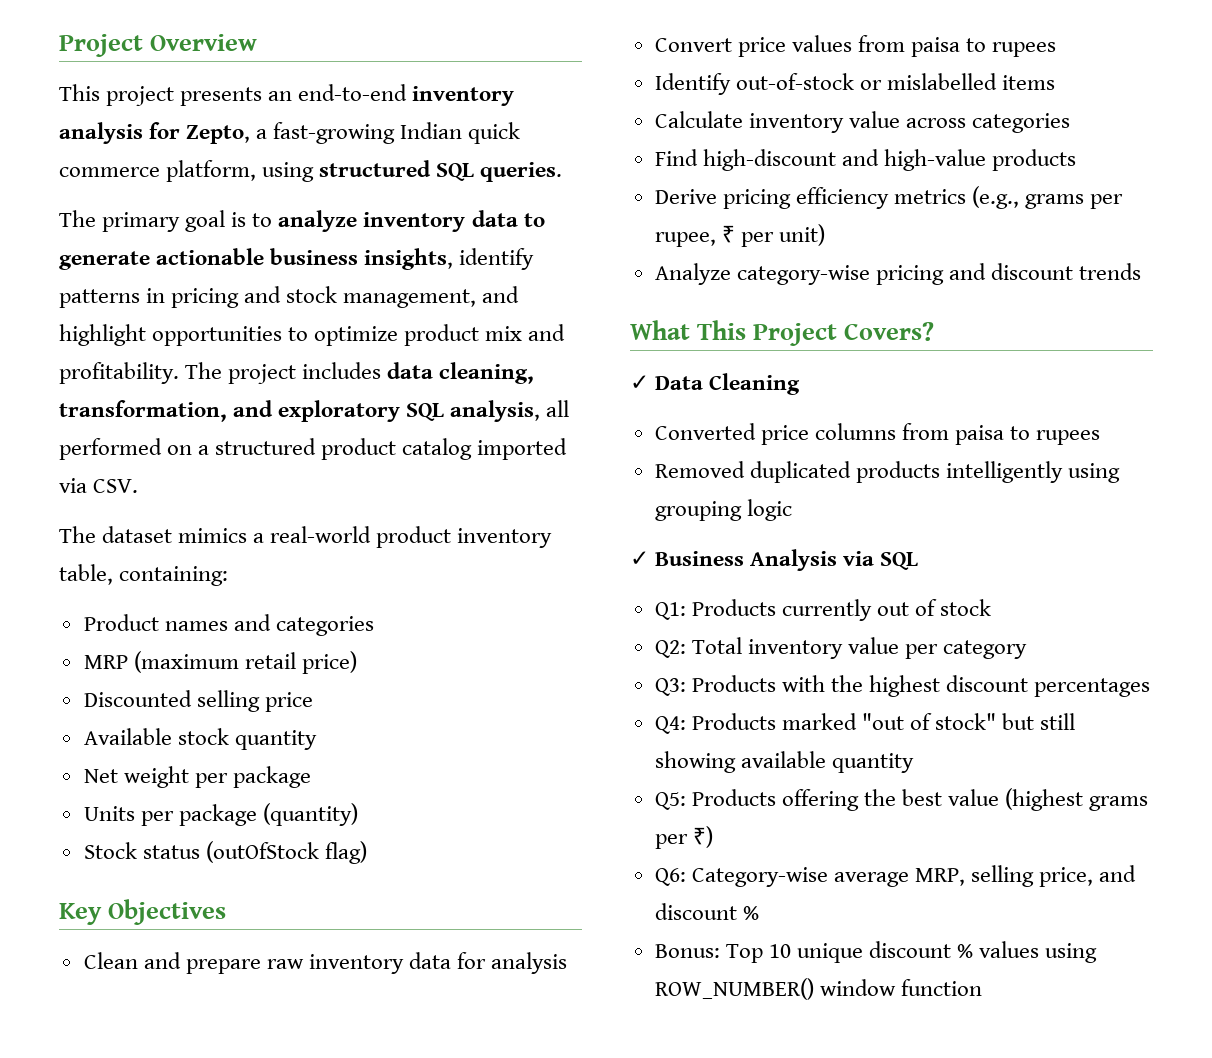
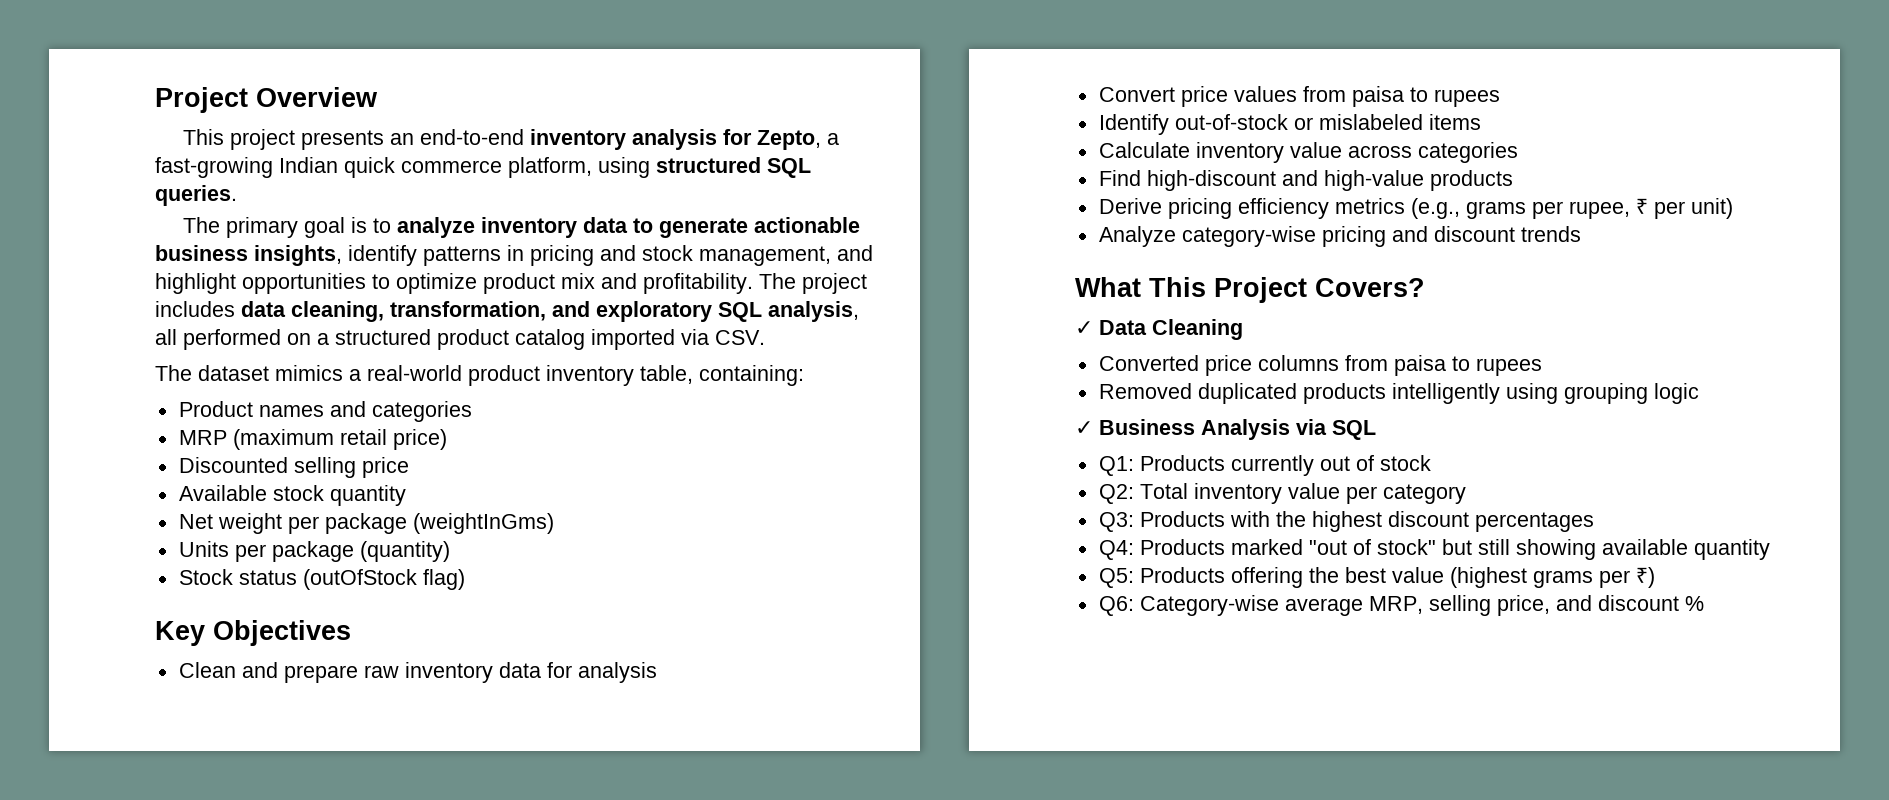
(311, 777) none -> [412,513,554,534] (weightInGms)
[886,73,997,90] mislabelled -> [1318,114,1423,130] mislabeled
[654,941,1098,963] [654,978,982,1000] // Bonus: Top 10 unique discount % values using ROW_NUMBER() window function -> (1704, 603) none

